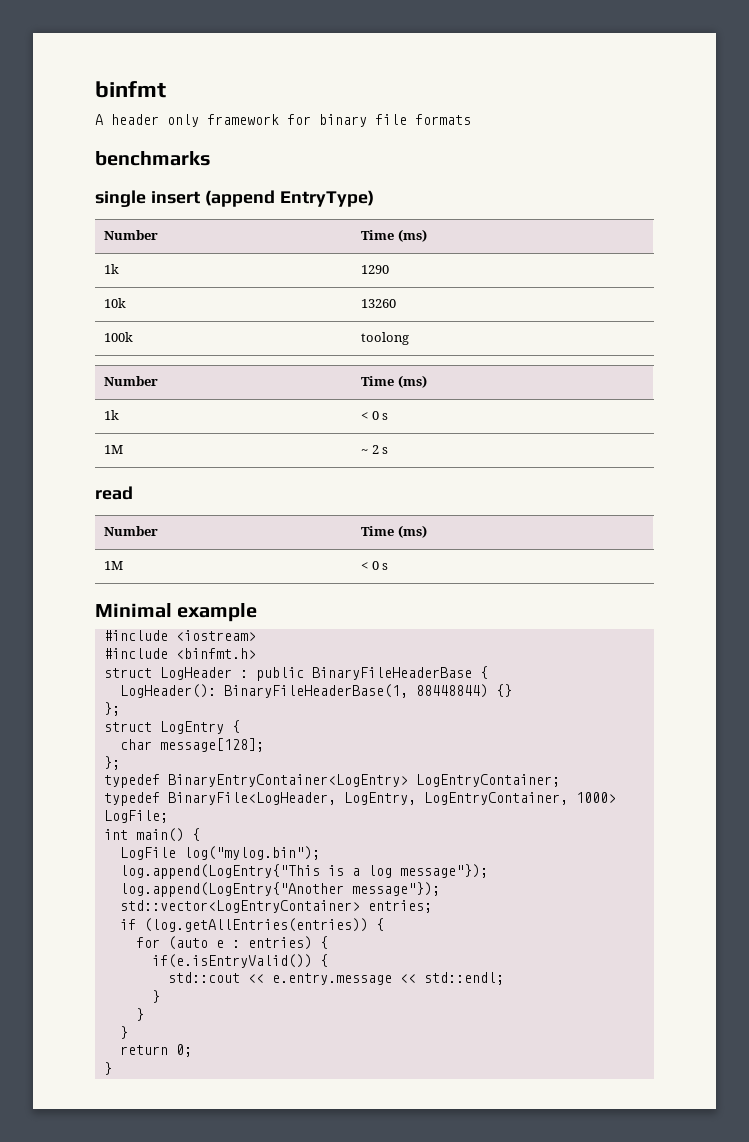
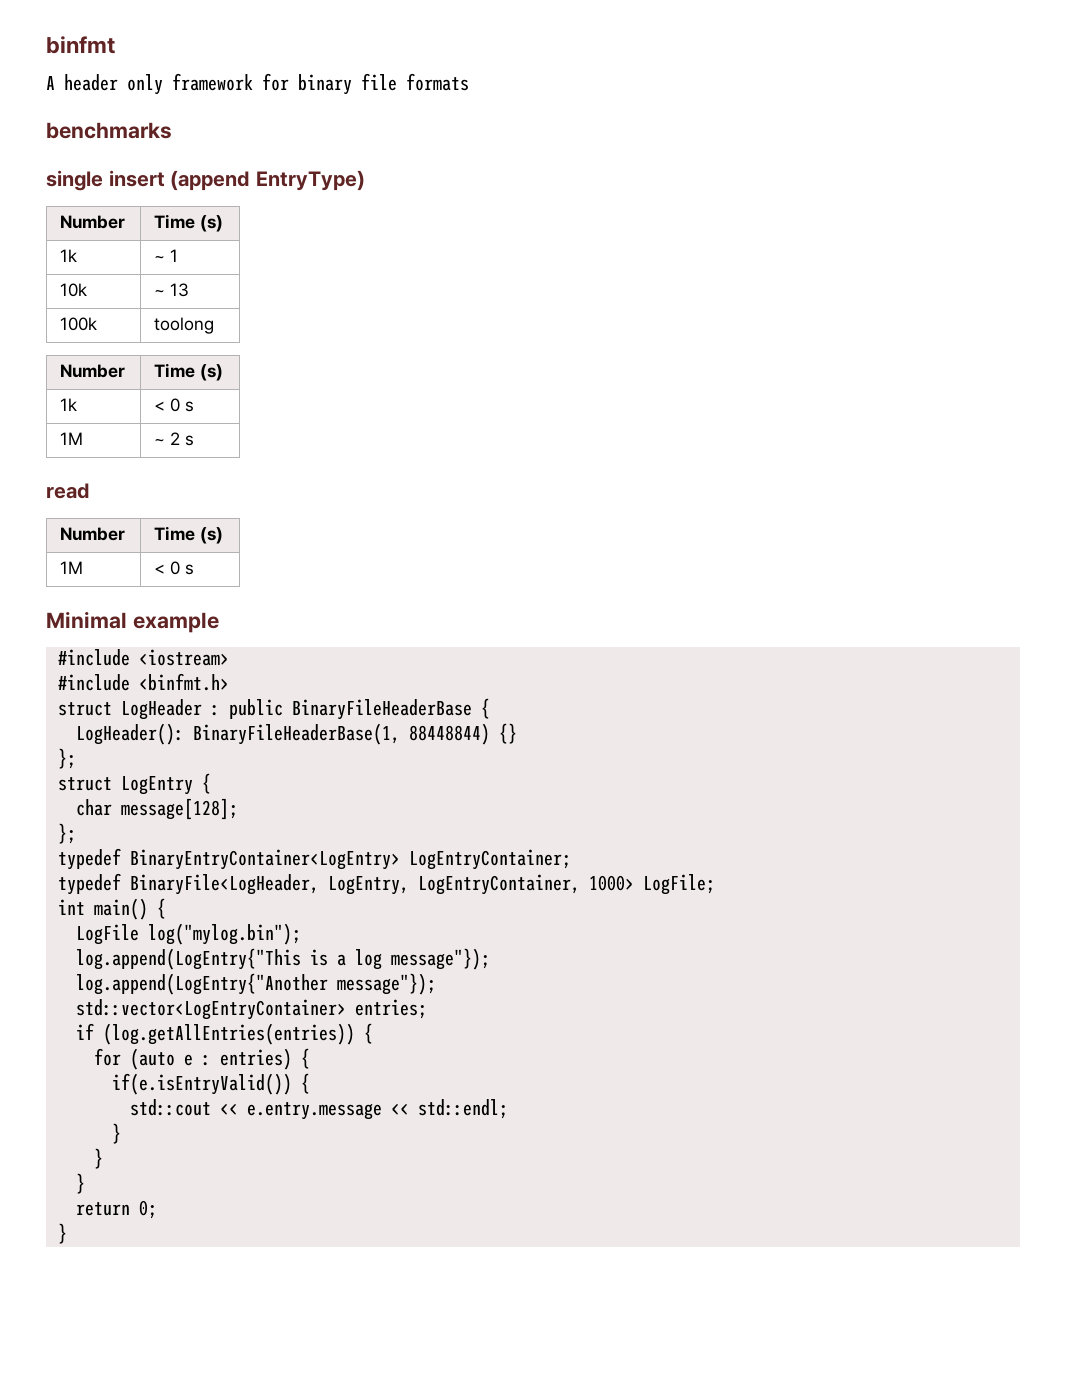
[397,229,427,242] [104,264,120,274] [361,265,390,274] (ms) // 1k | 1290 -> [199,215,223,232] [60,249,78,262] [154,249,178,262] (s) // 1k | ~ 1
[361,299,397,308] 13260 -> [154,283,189,297] ~ 13
[397,375,427,388] (ms) -> [199,364,223,381] (s)
[397,525,427,538] (ms) -> [199,527,223,544] (s)

